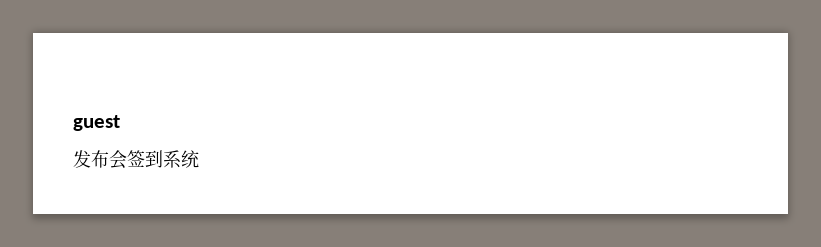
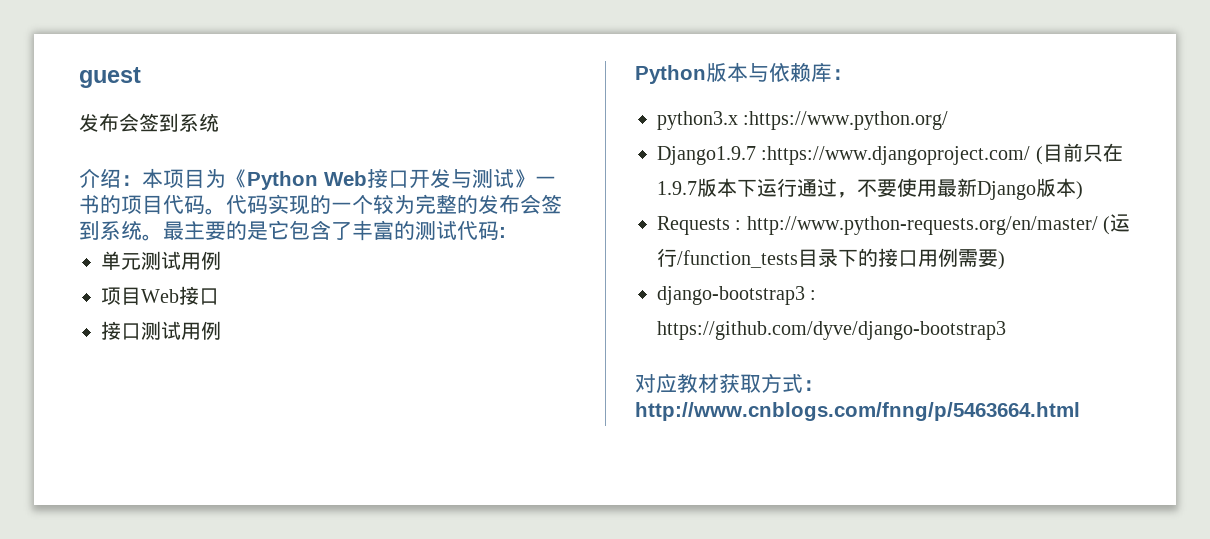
(199, 159) none -> [79,168,556,190] [79,194,562,215] [79,220,506,241] [101,251,221,270] [101,286,219,305] [101,321,221,340] [635,62,853,84] [657,111,949,130] [657,143,1123,165] [657,178,1083,200] [657,214,1131,235] [657,248,1005,270] [657,286,817,305] [657,321,1006,340] [635,373,824,394] [635,402,1080,421] // 介绍：本项目为《Python Web接口开发与测试》一书的项目代码。代码实现的一个较为完整的发布会签到系统。最主要的是它包含了丰富的测试代码: // 单元测试用例 // 项目Web接口 // 接口测试用例 // Python版本与依赖库： // python3.x :https://www.python.org/ // Django1.9.7 :https://www.djangoproject.com/ (目前只在1.9.7版本下运行通过，不要使用最新Django版本) // Requests : http://www.python-requests.org/en/master/ (运行/function_tests目录下的接口用例需要) // django-bootstrap3 : https://github.com/dyve/django-bootstrap3 // 对应教材获取方式：http://www.cnblogs.com/fnng/p/5463664.html

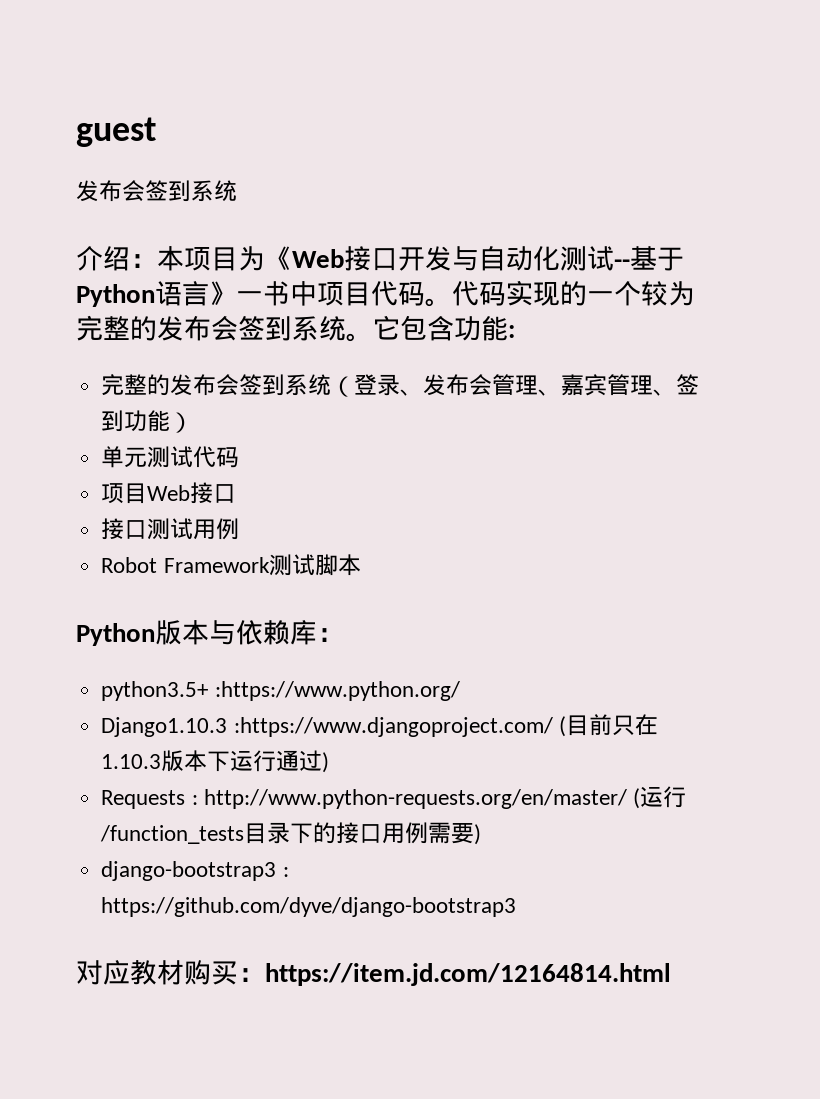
[247,171,318,190] Python -> (292, 258) none
[472,169,556,188] [79,195,121,214] 测试》一书的 -> [479,246,684,271] [76,281,317,307] 自动化测试--基于Python语言》一书中
[163,220,506,241] 最主要的是它包含了丰富的测试代码: -> [373,315,515,341] [101,374,700,397] [101,410,194,433] 它包含功能: // 完整的发布会签到系统（登录、发布会管理、嘉宾管理、签到功能）
[181,251,221,270] 用例 -> [193,446,240,468] 代码
(221, 330) none -> [101,554,361,576] // Robot Framework测试脚本
[657,111,738,130] python3.x -> [101,681,209,701] python3.5+
[657,146,756,165] Django1.9.7 -> [101,717,228,737] Django1.10.3
[657,181,697,195] 1.9.7 -> [101,754,162,769] 1.10.3
[837,178,1076,200] ，不要使用最新Django版本 -> (323, 760) none
[719,373,824,394] [635,402,1080,421] 获取方式：http://www.cnblogs.com/fnng/p/5463664.html -> [184,960,671,986] 购买：https://item.jd.com/12164814.html

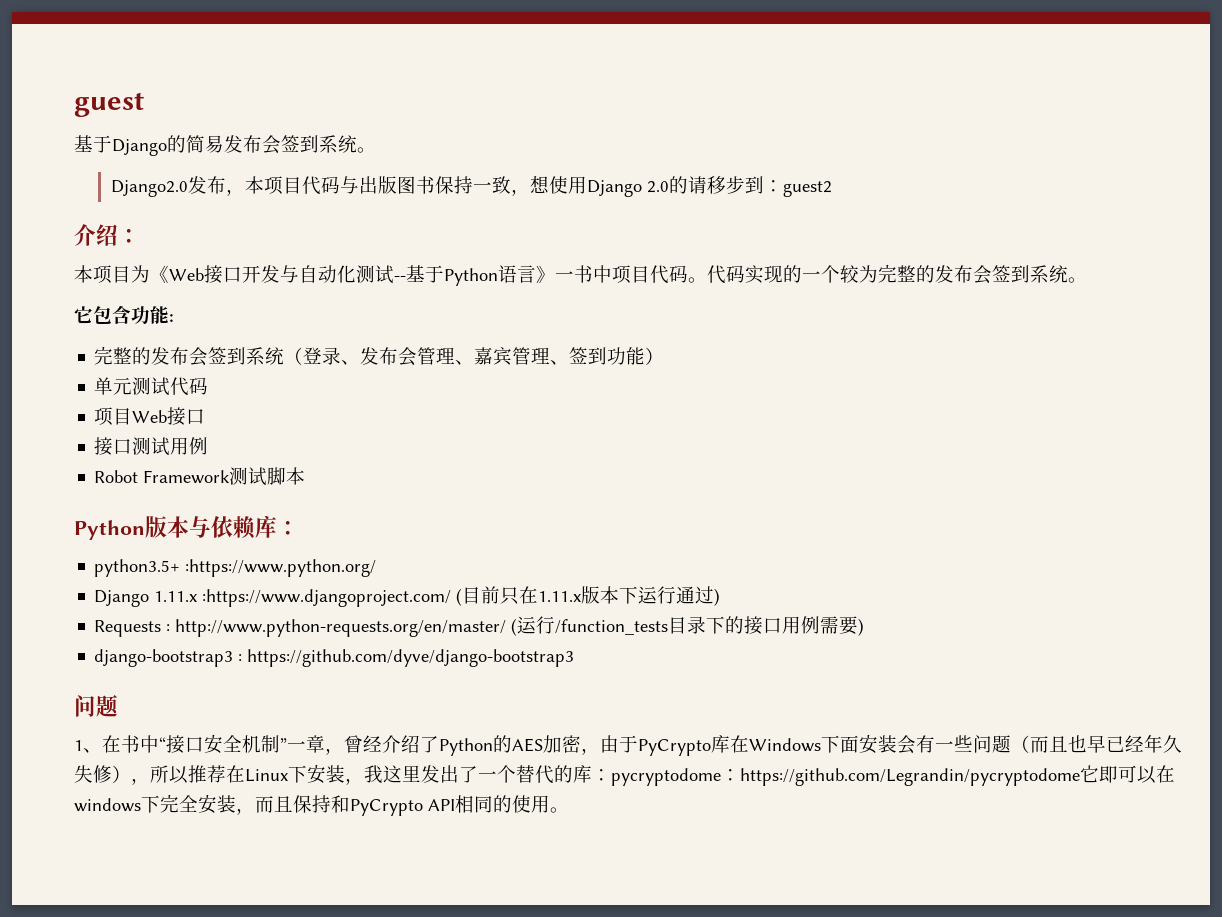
[76,180,237,202] 发布会签到系统 -> [74,135,376,156] [110,175,832,197] 基于Django的简易发布会签到系统。 // Django2.0发布，本项目代码与出版图书保持一致，想使用Django 2.0的请移步到：guest2
(157, 261) none -> (140, 236) //
(373, 337) none -> (1087, 280) //
[101,717,228,737] Django1.10.3 -> [94,590,198,607] Django 1.11.x
[101,754,162,769] 1.10.3 -> [538,591,582,602] 1.11.x
[76,960,671,986] 对应教材购买：https://item.jd.com/12164814.html -> [74,694,118,717] [74,734,1182,756] [74,764,1175,786] [74,794,569,816] 问题 // 1、在书中“接口安全机制”一章，曾经介绍了Python的AES加密，由于PyCrypto库在Windows下面安装会有一些问题（而且也早已经年久失修），所以推荐在Linux下安装，我这里发出了一个替代的库：pycryptodome：https://github.com/Legrandin/pycryptodome它即可以在windows下完全安装，而且保持和PyCrypto API相同的使用。

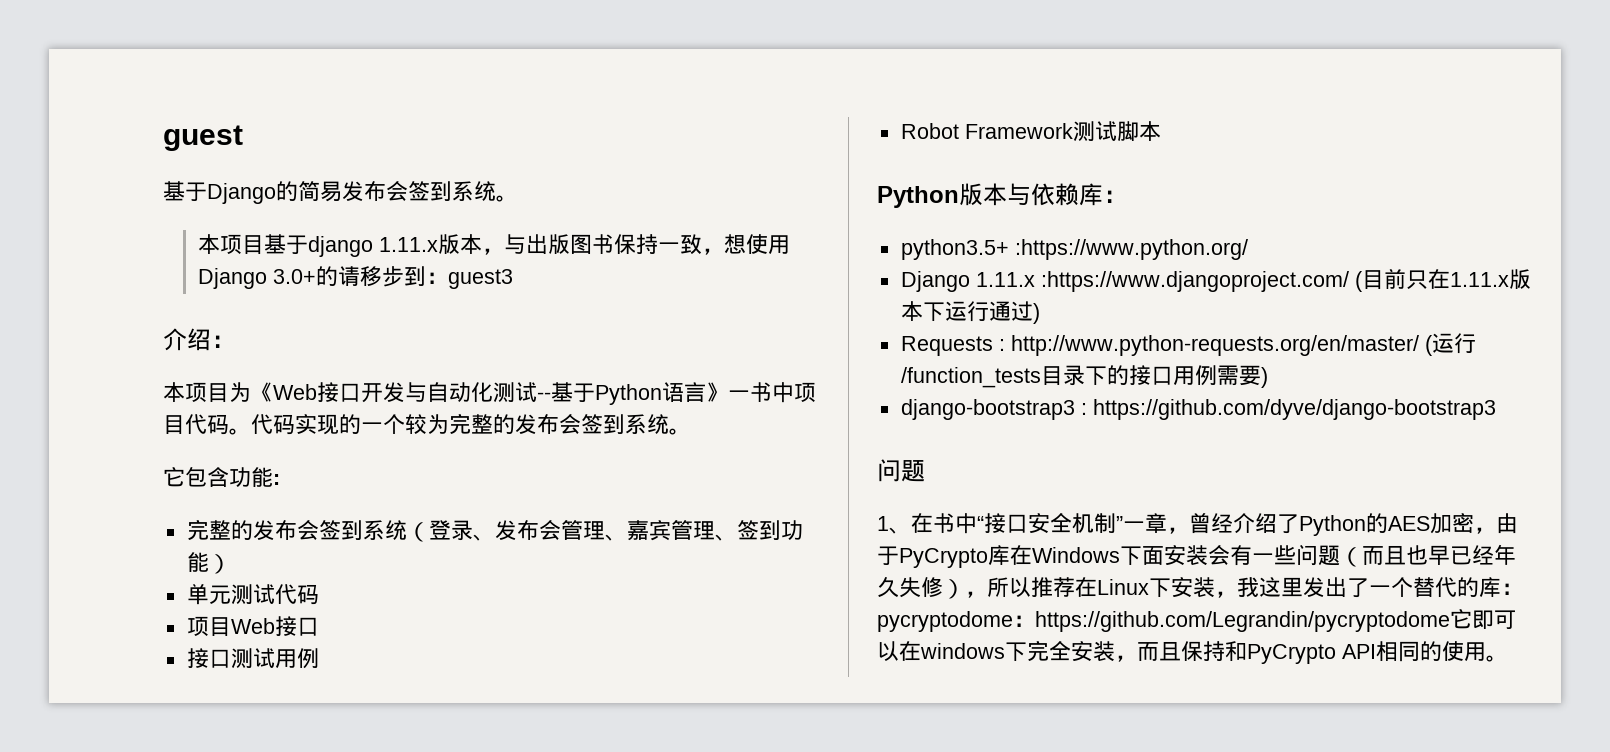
[110,176,340,197] Django2.0发布，本项目代码 -> [197,234,504,257] 本项目基于django 1.11.x版本，
[646,181,669,193] 2.0 -> [272,269,316,284] 3.0+
[782,181,832,197] guest2 -> [447,269,513,289] guest3

